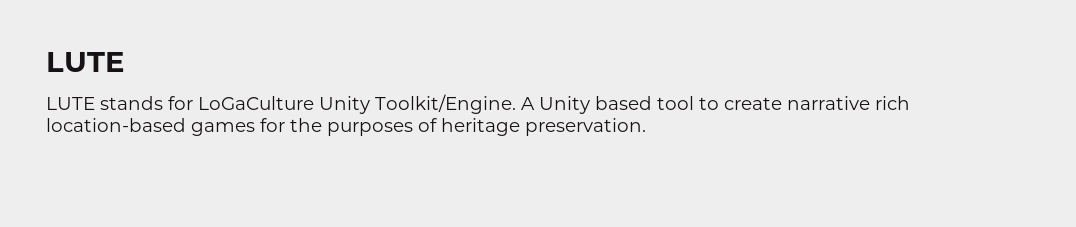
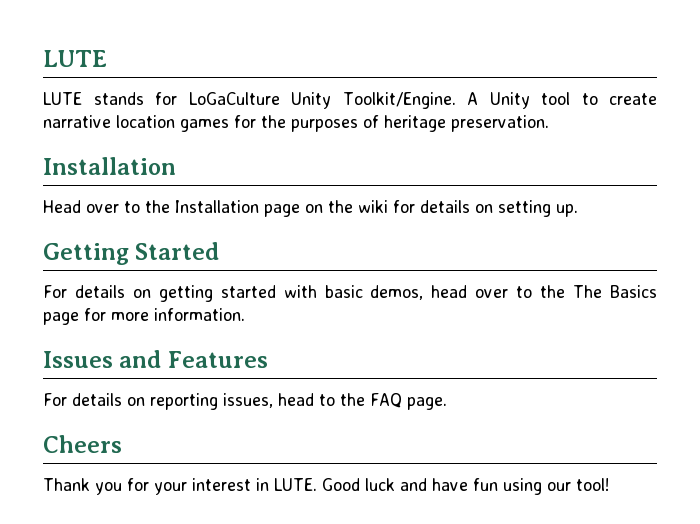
[595,96,652,110] based -> (530, 100) none
[875,96,910,110] [46,118,186,132] rich location-based -> [116,115,175,128] location
(646, 127) none -> [43,157,176,175] [43,200,578,217] [43,242,220,265] [43,285,657,302] [43,308,245,325] [43,350,268,368] [43,393,447,410] [43,435,122,453] [43,478,609,495] // Installation // Head over to the Installation page on the wiki for details on setting up. // Getting Started // For details on getting started with basic demos, head over to the The Basics page for more information. // Issues and Features // For details on reporting issues, head to the FAQ page. // Cheers // Thank you for your interest in LUTE. Good luck and have fun using our tool!

